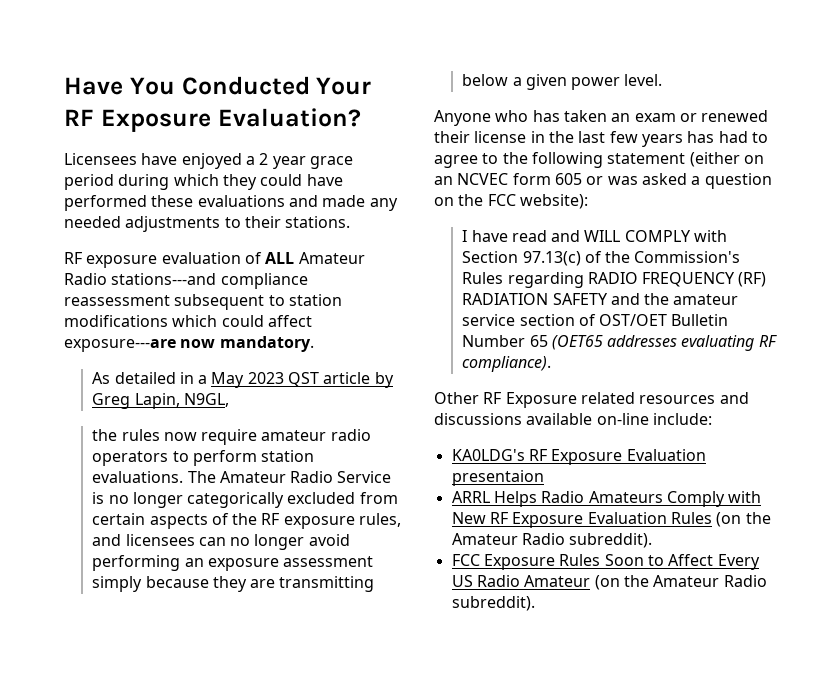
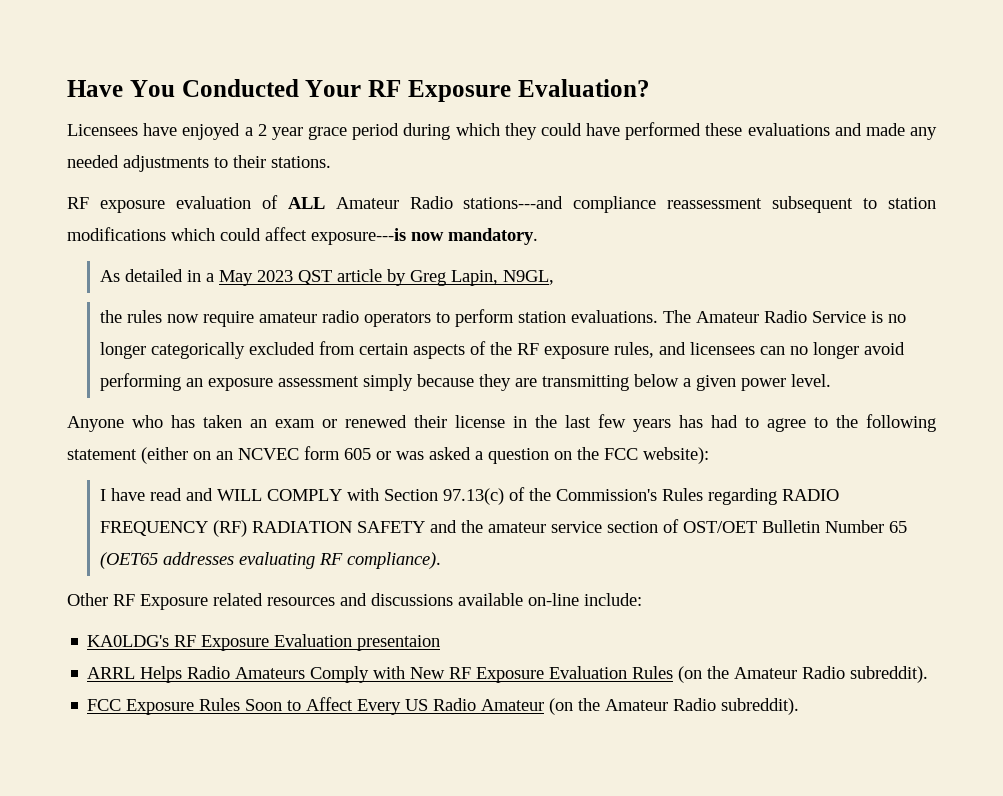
[64,339,176,352] exposure---are -> [311,228,406,245] exposure---is

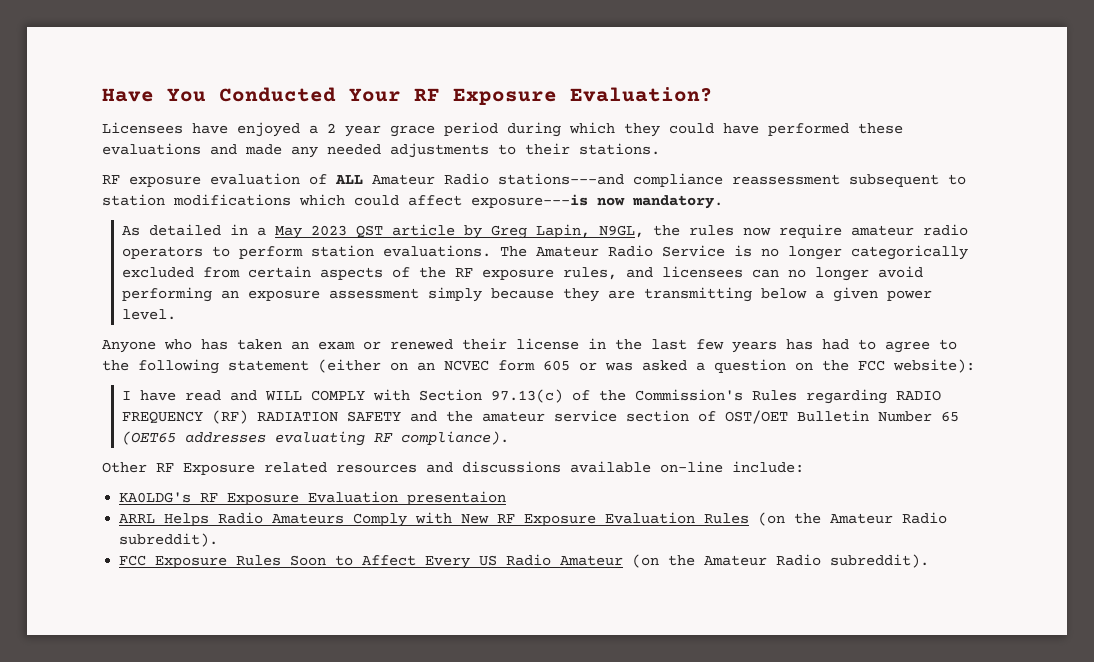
(555, 277) // -> (645, 231) none

